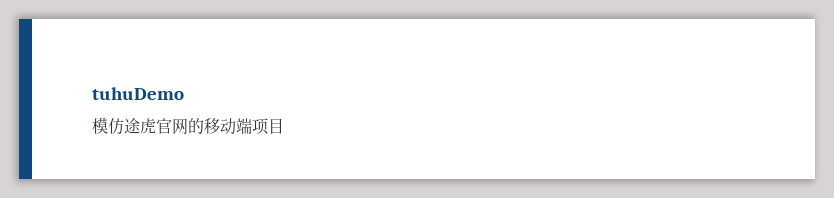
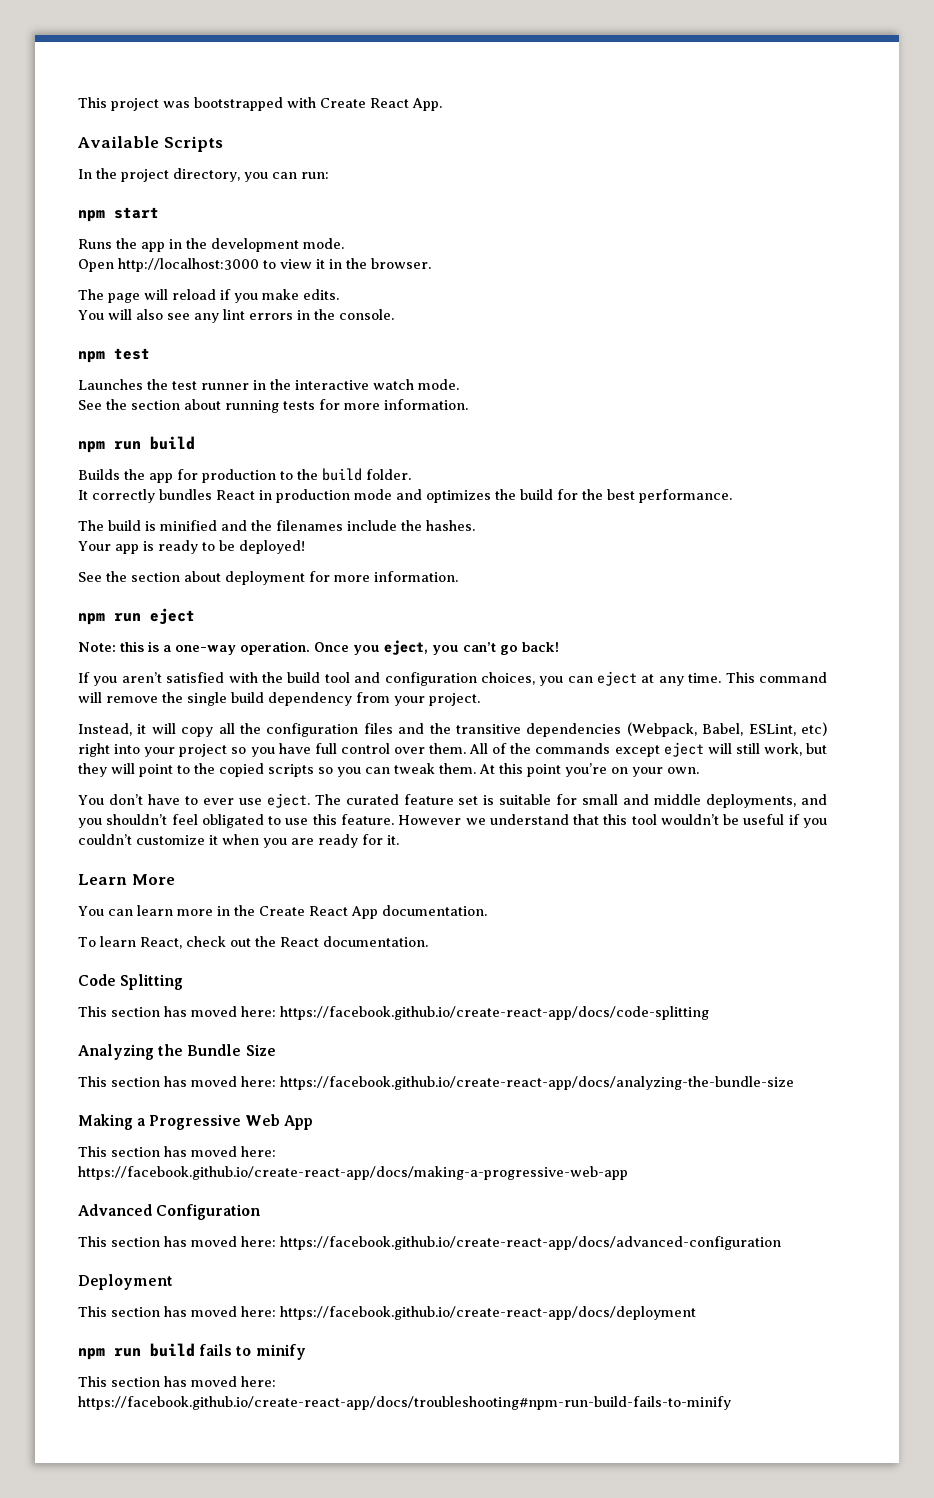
[92,87,184,100] [92,117,284,135] tuhuDemo // 模仿途虎官网的移动端项目 -> [78,97,442,111] [77,136,223,152] [78,168,329,182] [78,207,159,222] [78,238,344,252] [78,258,431,272] [78,289,339,303] [78,309,394,323] [78,348,150,363] [78,379,459,390] [78,399,468,413] [78,436,195,453] [78,468,411,483] [78,489,732,503] [78,520,475,531] [78,540,305,554] [78,571,458,585] [78,608,195,625] [78,640,559,655] [78,671,828,686] [78,692,480,706] [78,722,827,737] [78,742,828,757] [78,763,699,777] [78,793,827,808] [78,814,828,828] [78,834,399,848] [78,874,175,885] [78,905,487,919] [78,936,428,949] [78,974,184,990] [78,1006,709,1020] [78,1044,276,1060] [78,1076,794,1090] [78,1114,313,1130] [78,1146,276,1157] [78,1166,628,1180] [78,1204,261,1220] [78,1236,781,1250] [78,1274,173,1290] [78,1306,696,1320] [78,1343,306,1360] [78,1376,276,1387] [78,1396,731,1410] This project was bootstrapped with Create React App. // Available Scripts // In the project directory, you can run: // npm start // Runs the app in the development mode. // Open http://localhost:3000 to view it in the browser. // The page will reload if you make edits. // You will also see any lint errors in the console. // npm test // Launches the test runner in the interactive watch mode. // See the section about running tests for more information. // npm run build // Builds the app for production to the build folder. // It correctly bundles React in production mode and optimizes the build for the best performance. // The build is minified and the filenames include the hashes. // Your app is ready to be deployed! // See the section about deployment for more information. // npm run eject // Note: this is a one-way operation. Once you eject, you can’t go back! // If you aren’t satisfied with the build tool and configuration choices, you can eject at any time. This command will remove the single build dependency from your project. // Instead, it will copy all the configuration files and the transitive dependencies (Webpack, Babel, ESLint, etc) right into your project so you have full control over them. All of the commands except eject will still work, but they will point to the copied scripts so you can tweak them. At this point you’re on your own. // You don’t have to ever use eject. The curated feature set is suitable for small and middle deployments, and you shouldn’t feel obligated to use this feature. However we understand that this tool wouldn’t be useful if you couldn’t customize it when you are ready for it. // Learn More // You can learn more in the Create React App documentation. // To learn React, check out the React documentation. // Code Splitting // This section has moved here: https://facebook.github.io/create-react-app/docs/code-splitting // Analyzing the Bundle Size // This section has moved here: https://facebook.github.io/create-react-app/docs/analyzing-the-bundle-size // Making a Progressive Web App // This section has moved here: https://facebook.github.io/create-react-app/docs/making-a-progressive-web-app // Advanced Configuration // This section has moved here: https://facebook.github.io/create-react-app/docs/advanced-configuration // Deployment // This section has moved here: https://facebook.github.io/create-react-app/docs/deployment // npm run build fails to minify // This section has moved here: https://facebook.github.io/create-react-app/docs/troubleshooting#npm-run-build-fails-to-minify

